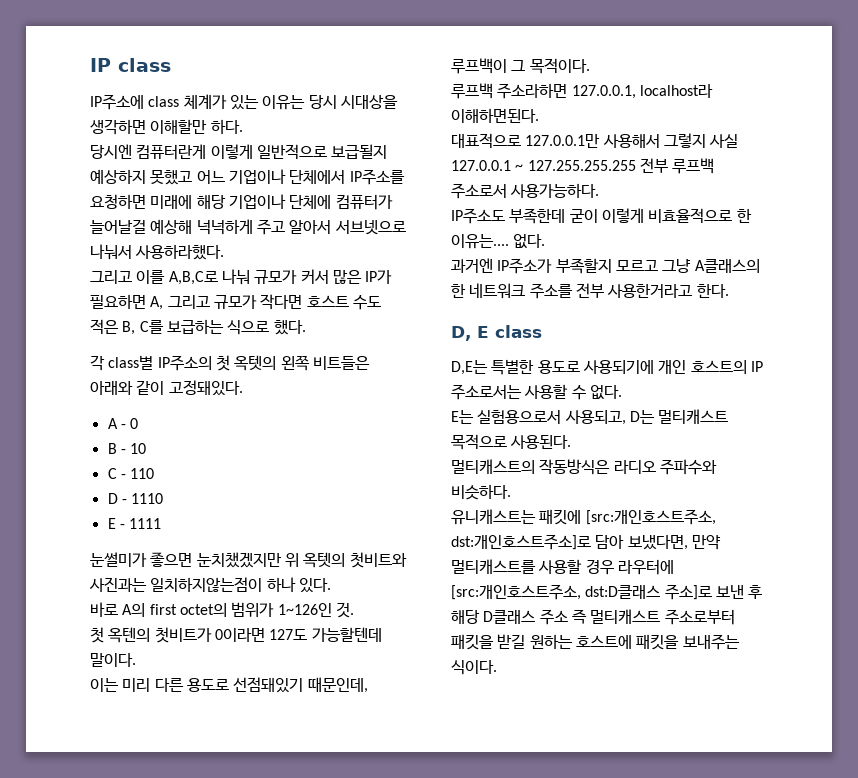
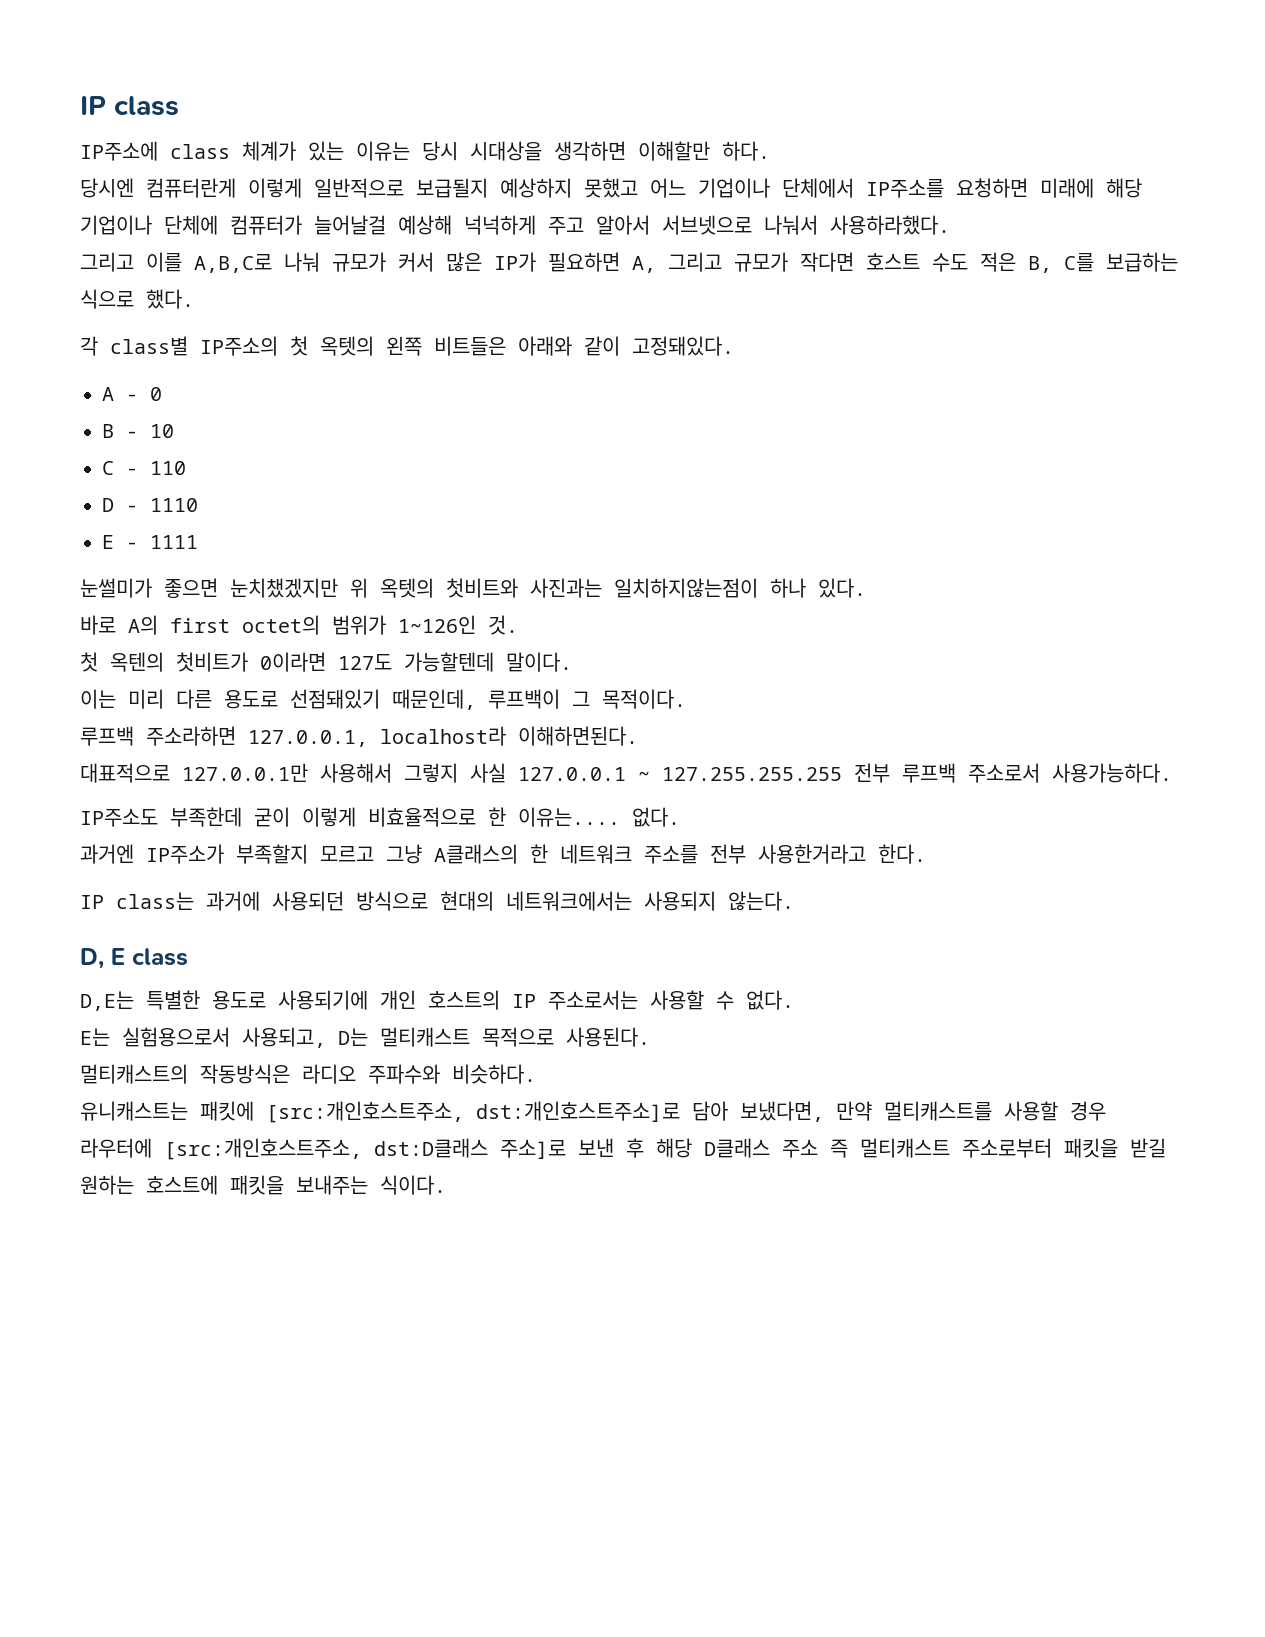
(729, 290) none -> [80,891,794,911] // IP class는 과거에 사용되던 방식으로 현대의 네트워크에서는 사용되지 않는다.

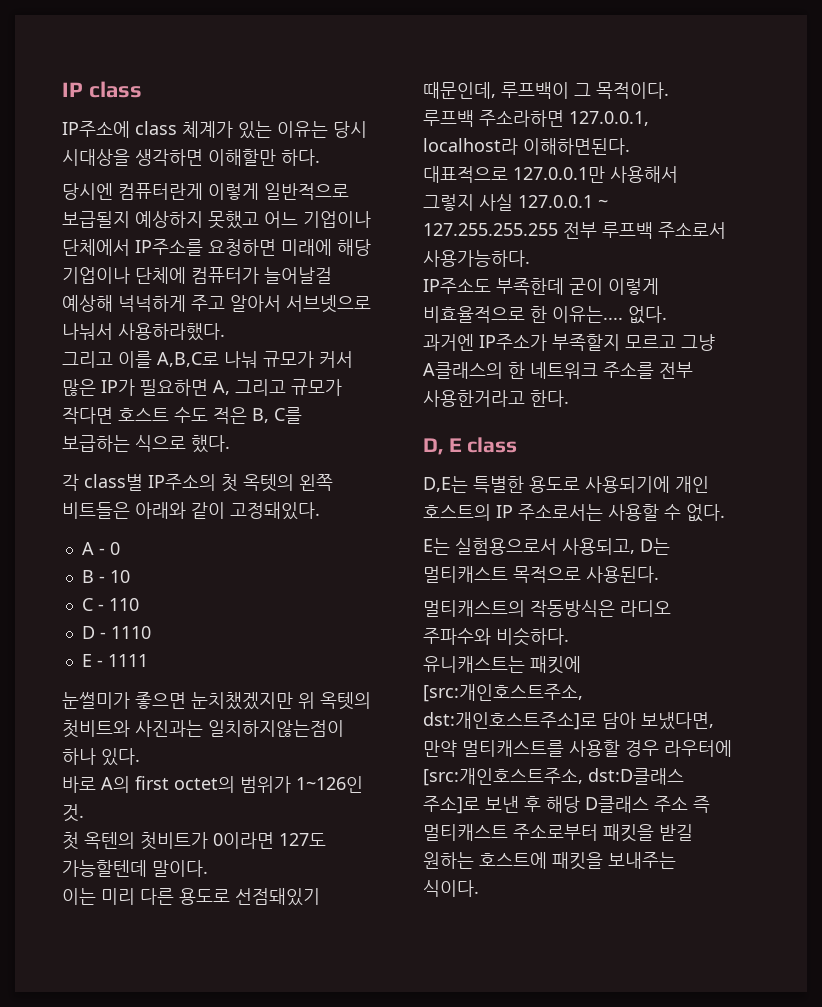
[80,891,794,911] // IP class는 과거에 사용되던 방식으로 현대의 네트워크에서는 사용되지 않는다. -> (569, 398) none

